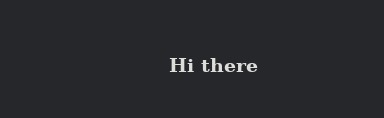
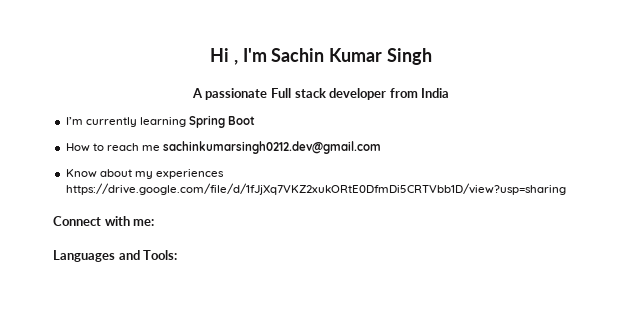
[200,58,258,72] there -> [233,48,432,65] [191,88,450,100] [65,115,256,128] [65,141,382,154] [65,169,224,179] [65,183,566,195] [53,216,155,226] [53,250,178,262] , I'm Sachin Kumar Singh // A passionate Full stack developer from India // I’m currently learning Spring Boot // How to reach me sachinkumarsingh0212.dev@gmail.com // Know about my experiences https://drive.google.com/file/d/1fJjXq7VKZ2xukORtE0DfmDi5CRTVbb1D/view?usp=sharing // Connect with me: // Languages and Tools:

